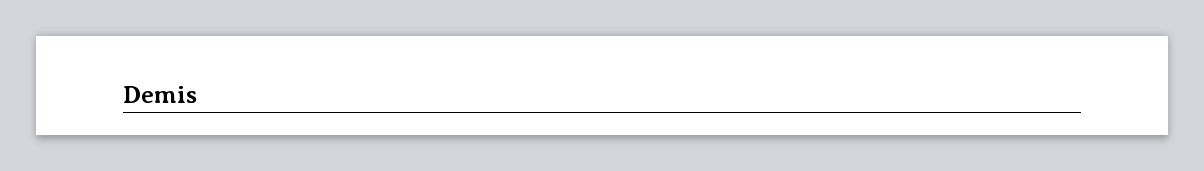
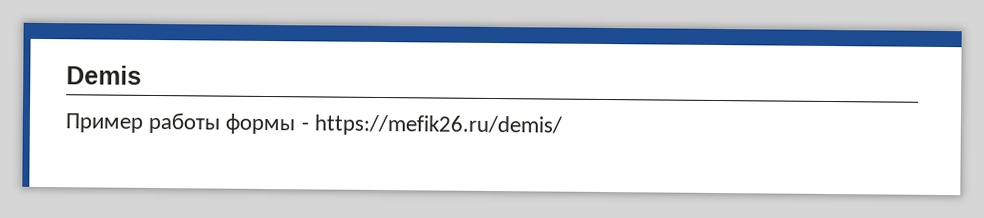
(197, 94) none -> [65,112,562,137] // Пример работы формы - https://mefik26.ru/demis/

